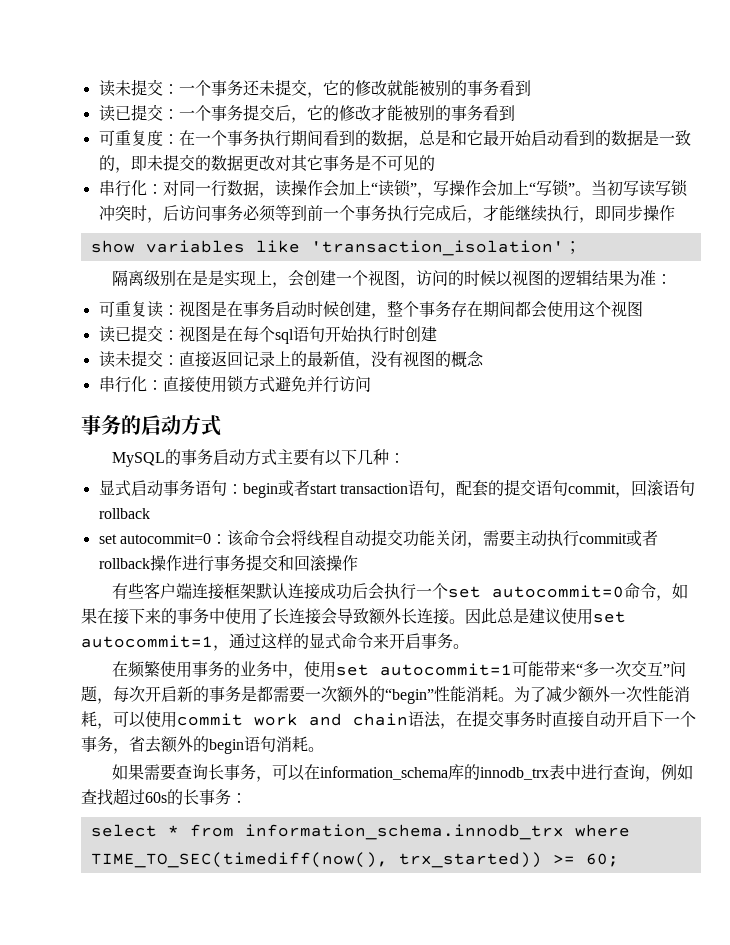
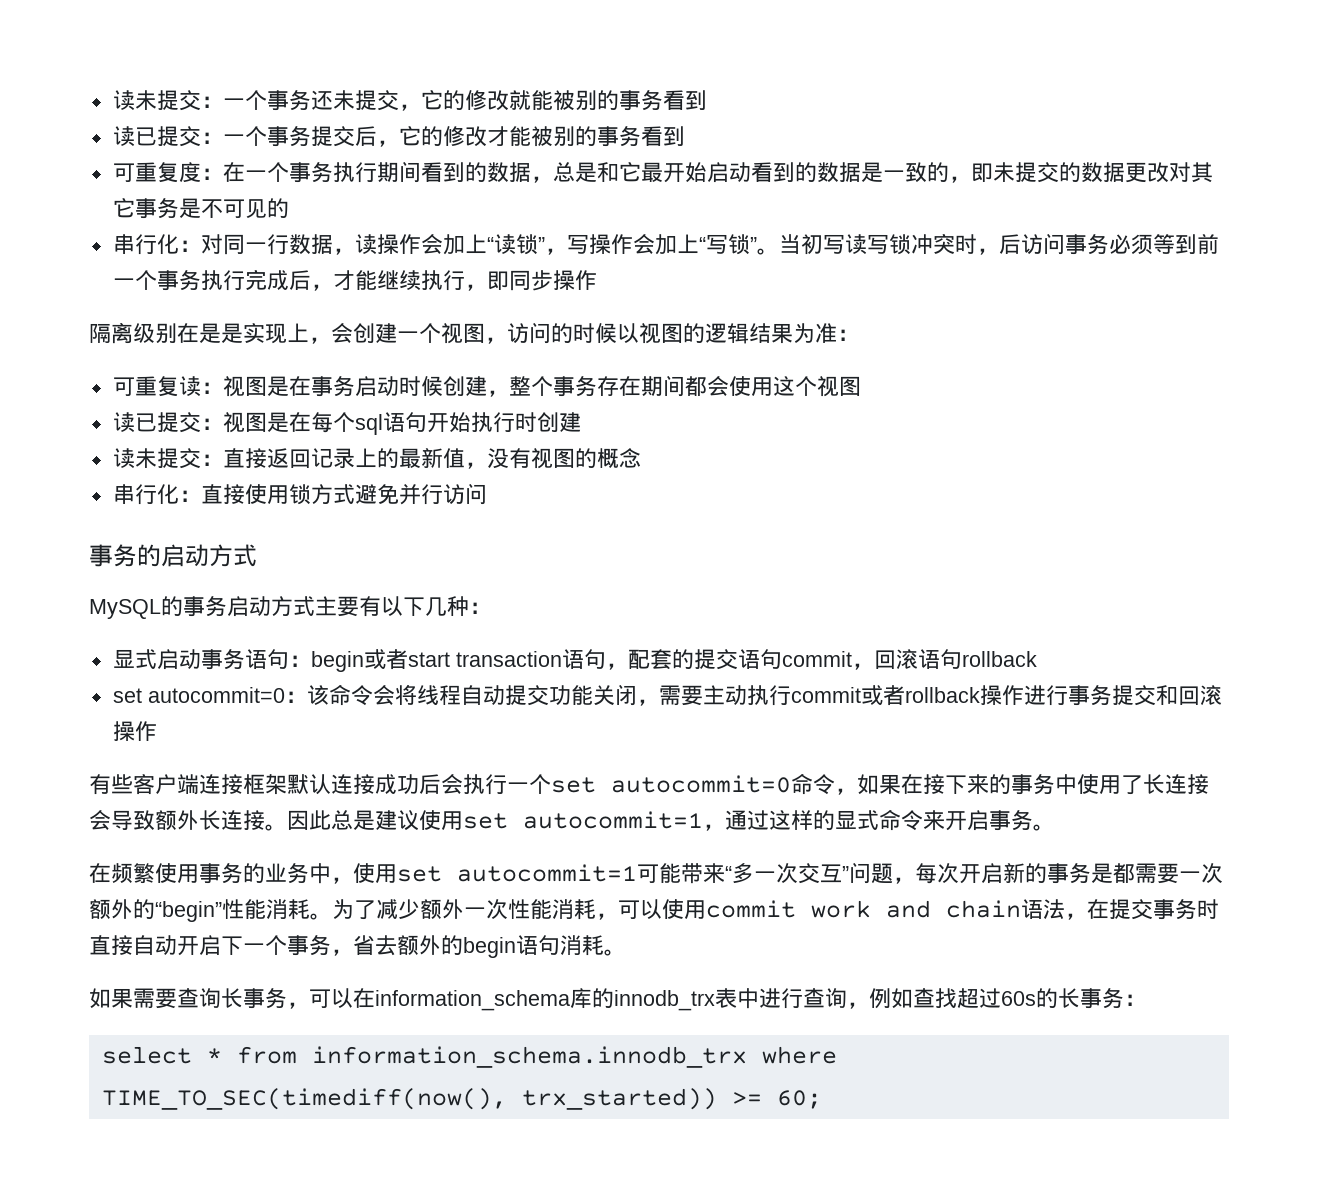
[90,240,582,256] // show variables like 'transaction_isolation'； -> (597, 280) none

